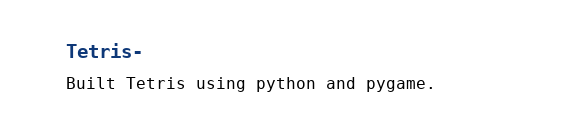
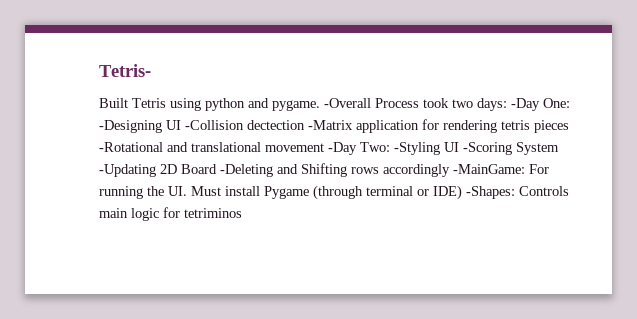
(436, 86) none -> [324,98,570,111] [99,119,569,133] [99,142,559,155] [99,163,549,177] [99,185,569,200] [99,207,242,221] -Overall Process took two days: -Day One: -Designing UI -Collision dectection -Matrix application for rendering tetris pieces -Rotational and translational movement -Day Two: -Styling UI -Scoring System -Updating 2D Board -Deleting and Shifting rows accordingly -MainGame: For running the UI. Must install Pygame (through terminal or IDE) -Shapes: Controls main logic for tetriminos

